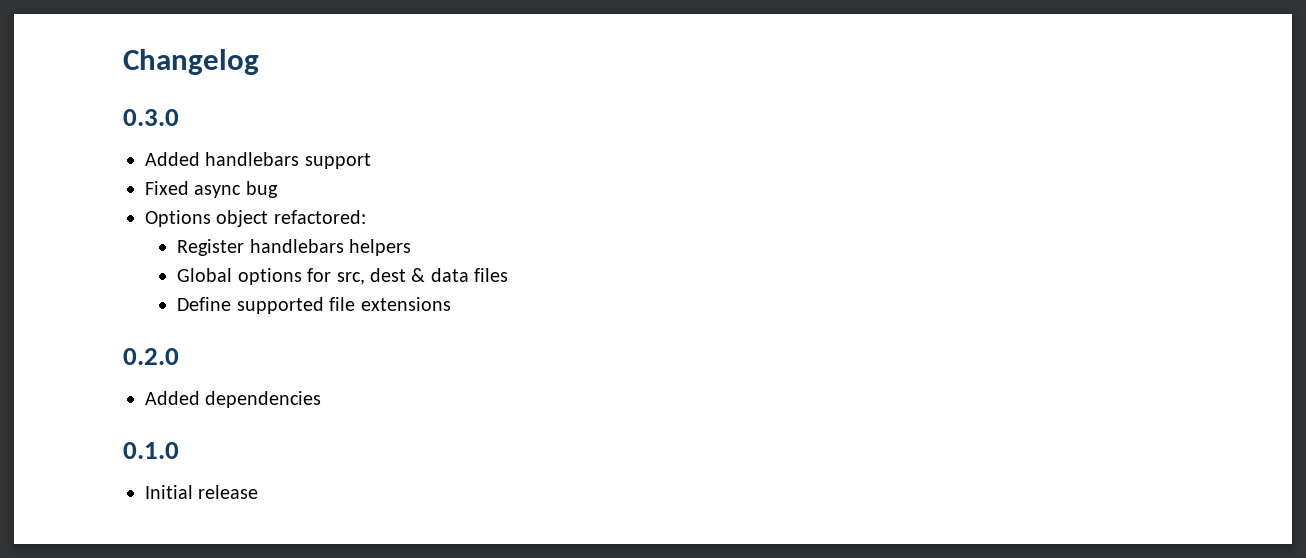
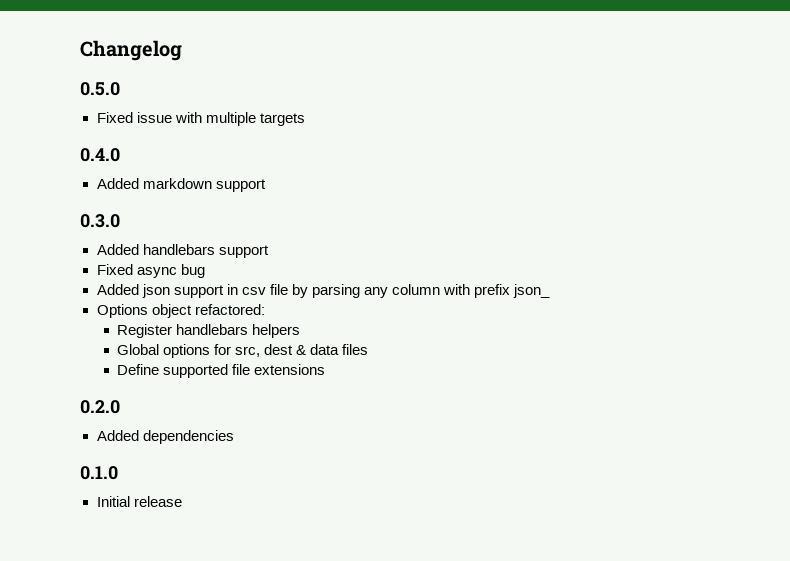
(259, 62) none -> [80,82,120,96] [96,112,305,126] [80,148,120,162] [96,178,266,192] // 0.5.0 // Fixed issue with multiple targets // 0.4.0 // Added markdown support
(278, 189) none -> [96,284,551,298] // Added json support in csv file by parsing any column with prefix json_

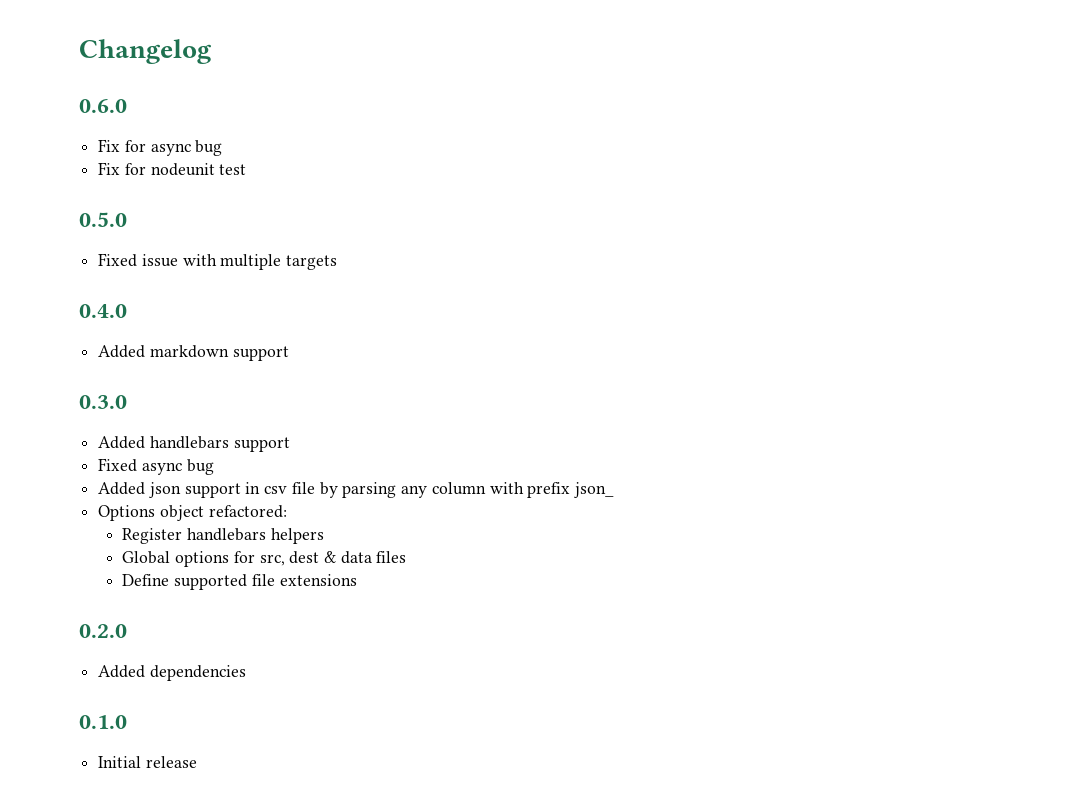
(182, 50) none -> [79,99,127,113] [98,139,223,156] [98,162,247,176] // 0.6.0 // Fix for async bug // Fix for nodeunit test

